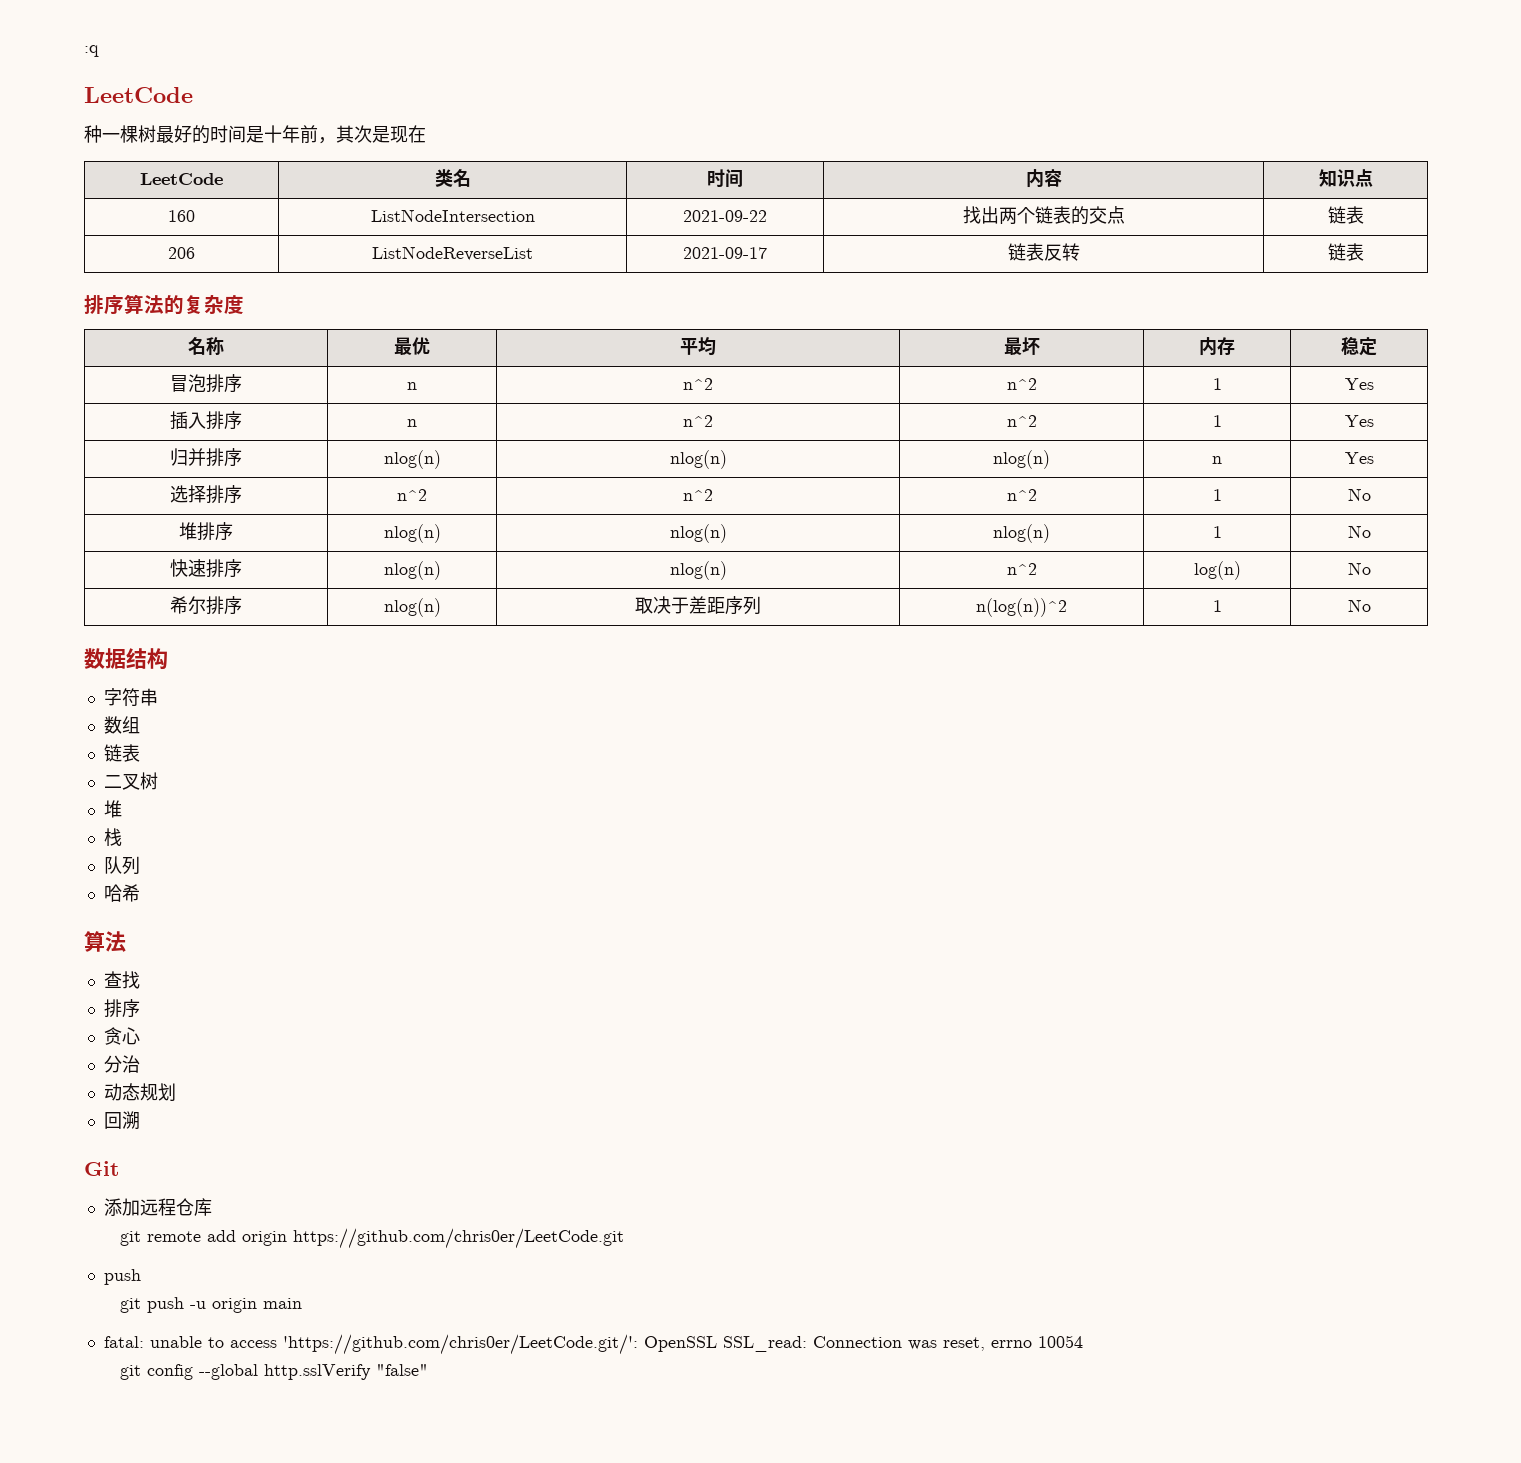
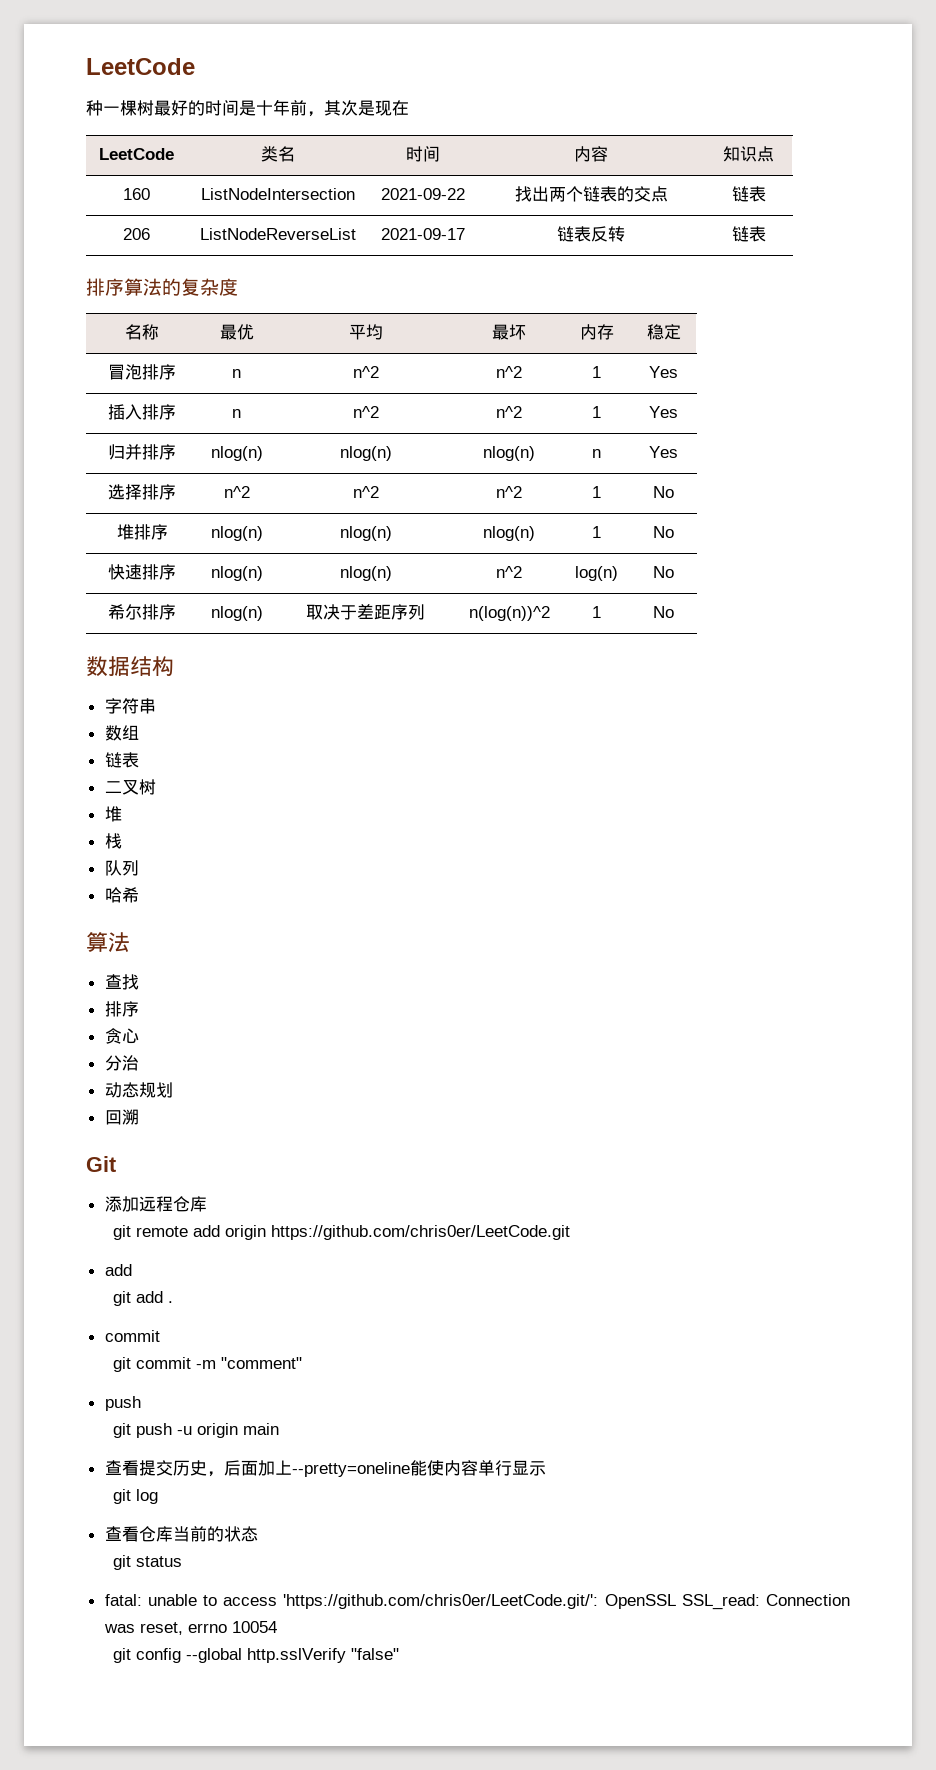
[84,45,99,57] :q // -> (86, 66) none
(624, 1238) none -> [104,1264,132,1276] [112,1291,173,1306] [104,1330,160,1342] [112,1357,302,1372] // add // git add . // commit // git commit -m "comment"
(302, 1303) none -> [104,1460,546,1477] [112,1489,158,1504] [104,1526,258,1542] [112,1555,182,1570] // 查看提交历史，后面加上--pretty=oneline能使内容单行显示 // git log // 查看仓库当前的状态 // git status

